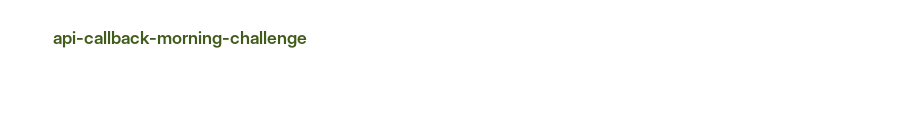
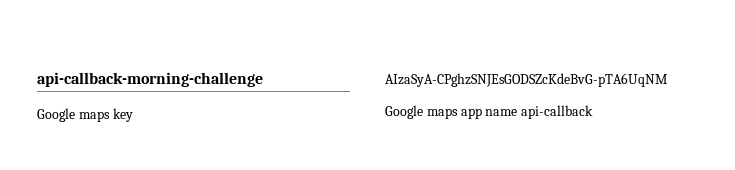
(307, 39) none -> [37,108,133,122] [385,73,668,87] [385,105,594,119] // Google maps key AIzaSyA-CPghzSNJEsGODSZcKdeBvG-pTA6UqNM // Google maps app name api-callback

